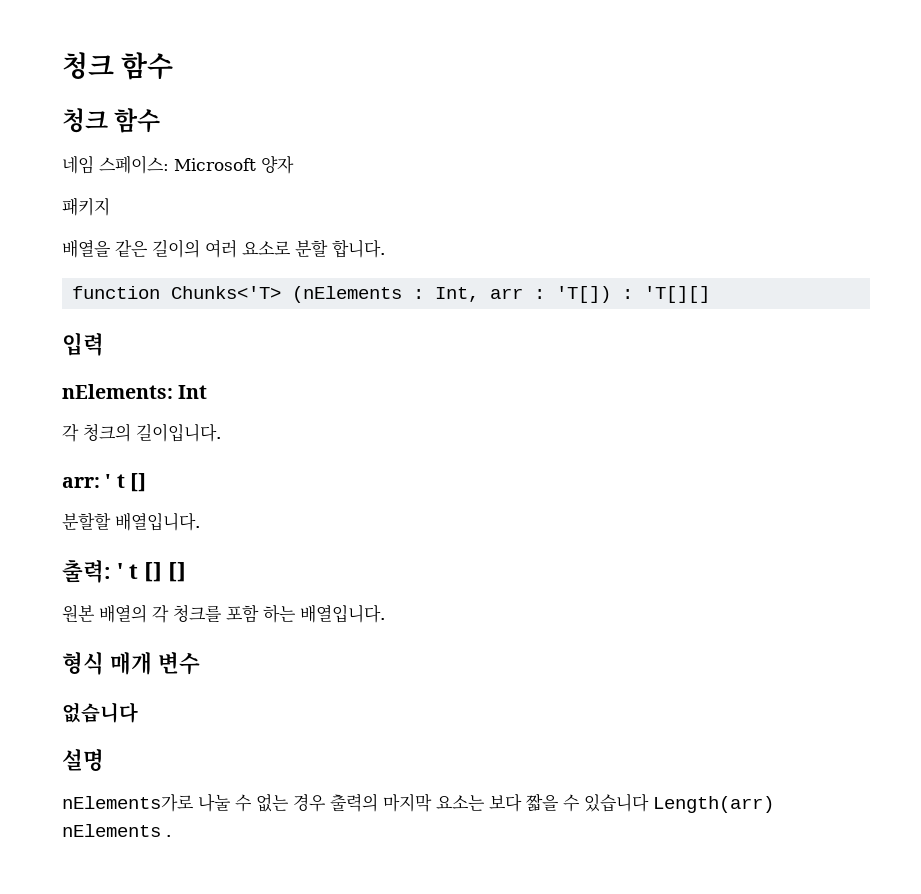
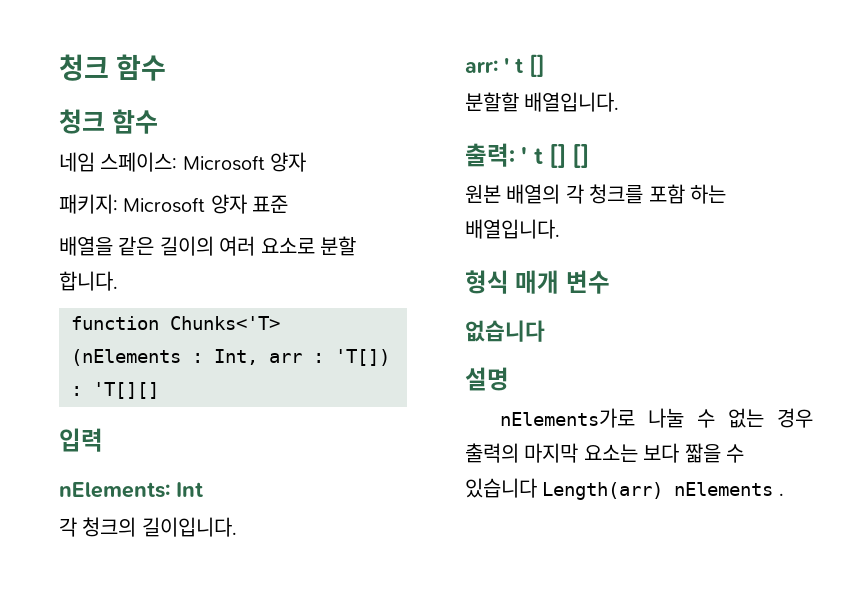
[62,197,110,216] 패키지 -> [59,194,289,214] 패키지: Microsoft 양자 표준

